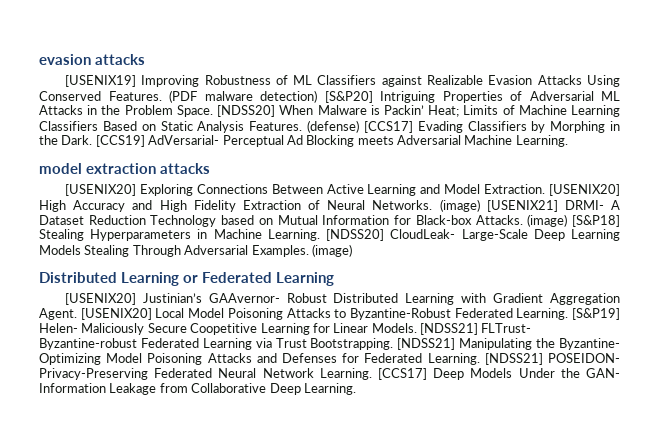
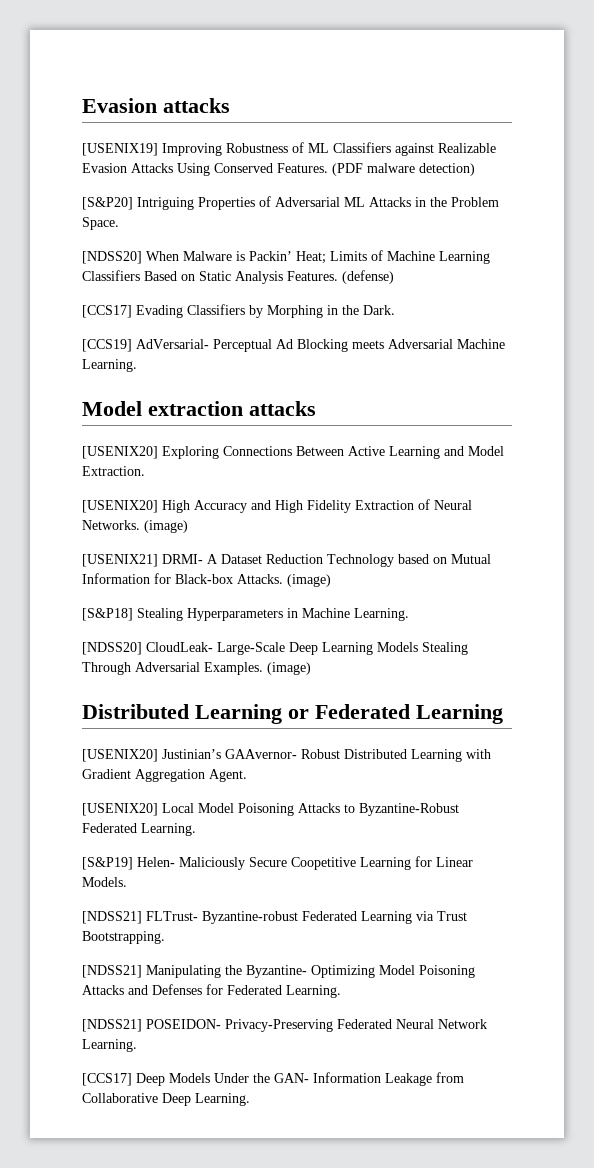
[39,54,91,65] evasion -> [82,98,157,113] Evasion
(317, 96) none -> (475, 169) //
(213, 111) none -> (119, 223) //
(359, 126) none -> (394, 277) //
(93, 140) none -> (395, 310) //
[39,163,82,174] model -> [82,401,142,416] Model
(546, 189) none -> (145, 471) //
(480, 205) none -> (188, 526) //
(568, 220) none -> (331, 580) //
(320, 235) none -> (409, 614) //
(77, 314) none -> (247, 775) //
(569, 314) none -> (196, 829) //
(417, 328) none -> (127, 882) //
(394, 344) none -> (165, 937) //
(480, 359) none -> (341, 991) //
(372, 374) none -> (137, 1045) //

